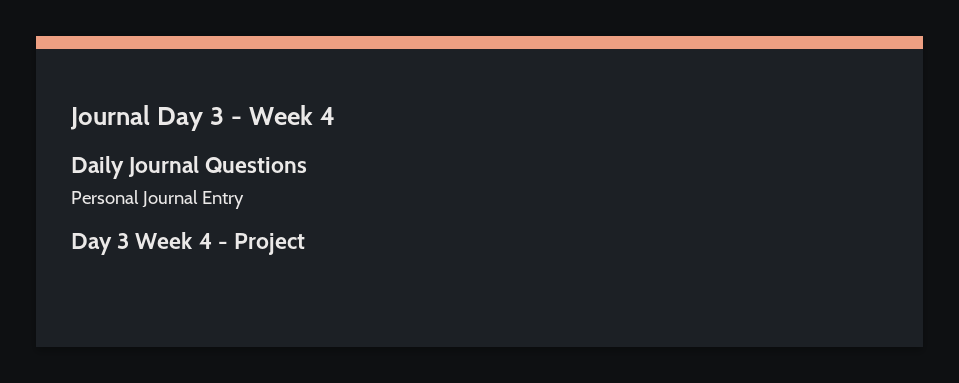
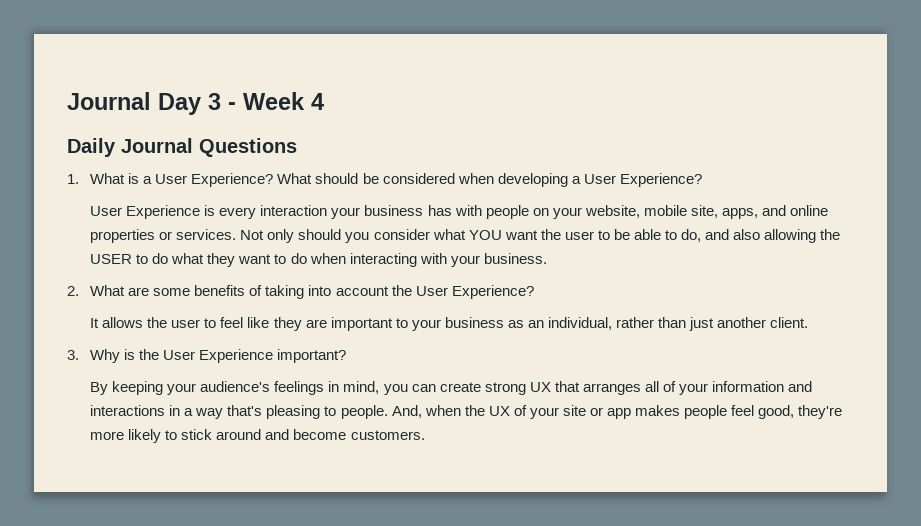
[71,190,244,209] [71,232,306,255] Personal Journal Entry // Day 3 Week 4 - Project -> [67,173,702,187] [90,205,829,219] [90,229,841,243] [90,253,547,267] [67,285,534,299] [90,317,809,331] [67,349,347,363] [90,381,813,395] [90,405,843,419] [90,429,425,443] 1. What is a User Experience? What should be considered when developing a User Experience? // User Experience is every interaction your business has with people on your website, mobile site, apps, and online properties or services. Not only should you consider what YOU want the user to be able to do, and also allowing the USER to do what they want to do when interacting with your business. // 2. What are some benefits of taking into account the User Experience? // It allows the user to feel like they are important to your business as an individual, rather than just another client. // 3. Why is the User Experience important? // By keeping your audience's feelings in mind, you can create strong UX that arranges all of your information and interactions in a way that's pleasing to people. And, when the UX of your site or app makes people feel good, they're more likely to stick around and become customers.

